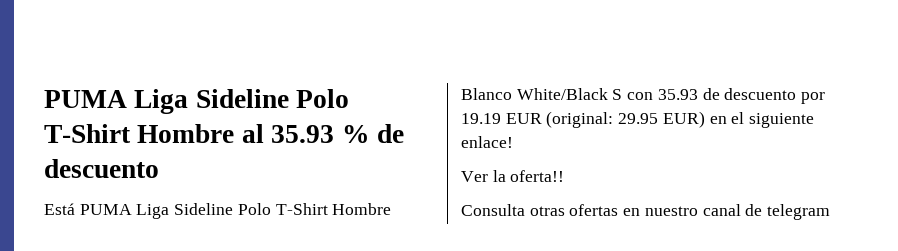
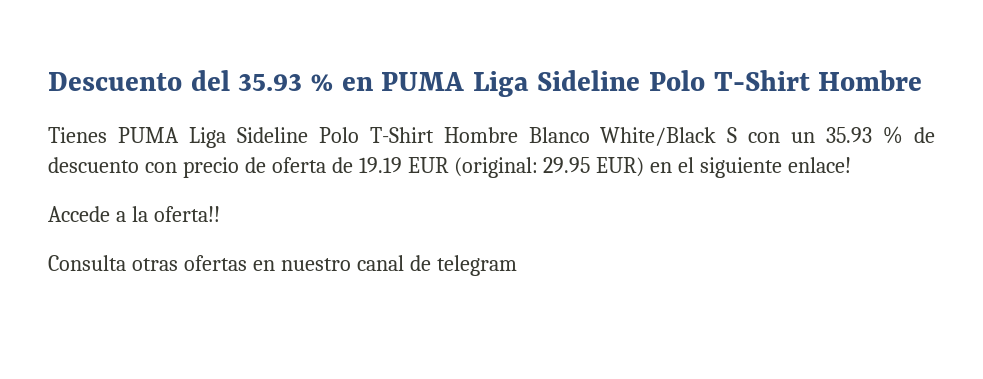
[44,89,350,114] [44,124,405,143] [44,159,159,178] [44,203,75,215] PUMA Liga Sideline Polo T-Shirt Hombre al 35.93 % de descuento // Está -> [48,70,923,97] [48,127,107,143] Descuento del 35.93 % en PUMA Liga Sideline Polo T-Shirt Hombre // Tienes
[657,88,826,104] 35.93 de descuento por -> [791,126,936,144] [48,157,353,178] un 35.93 % de descuento con precio de oferta de
[461,171,488,182] Ver -> [48,206,126,222] Accede a

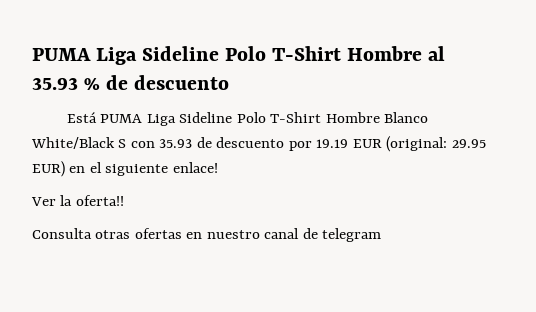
[48,70,923,97] [48,127,107,143] Descuento del 35.93 % en PUMA Liga Sideline Polo T-Shirt Hombre // Tienes -> [32,46,446,65] [32,75,230,90] [67,112,98,123] PUMA Liga Sideline Polo T-Shirt Hombre al 35.93 % de descuento // Está
[791,126,936,144] [48,157,353,178] un 35.93 % de descuento con precio de oferta de -> [159,137,312,151] 35.93 de descuento por
[48,206,126,222] Accede a -> [31,197,56,206] Ver

